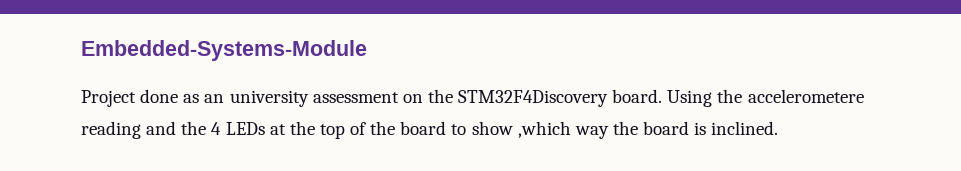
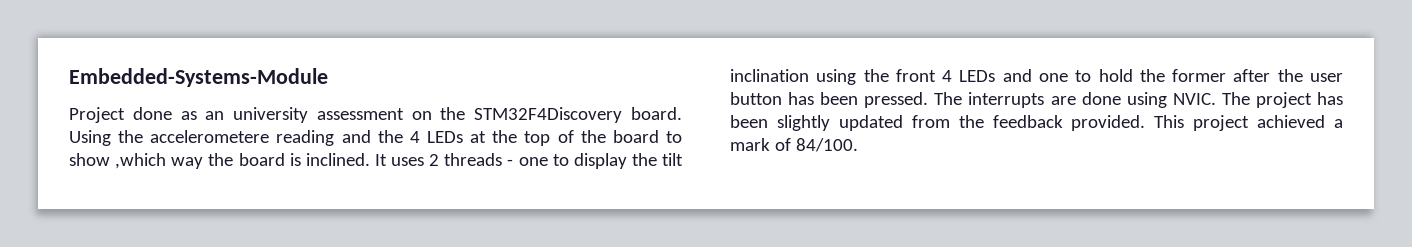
(779, 128) none -> [374,153,683,169] [730,69,1343,85] [730,92,1343,108] [730,115,1343,131] [730,138,858,152] It uses 2 threads - one to display the tilt inclination using the front 4 LEDs and one to hold the former after the user button has been pressed. The interrupts are done using NVIC. The project has been slightly updated from the feedback provided. This project achieved a mark of 84/100.

